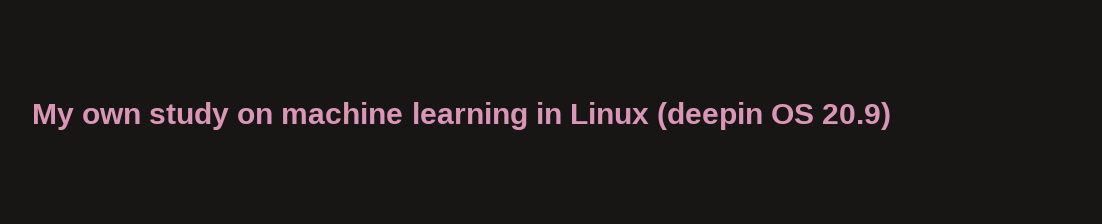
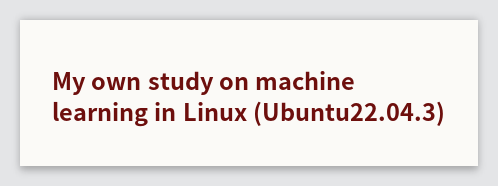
[656,102,892,130] (deepin OS 20.9) -> [253,101,446,126] (Ubuntu22.04.3)

